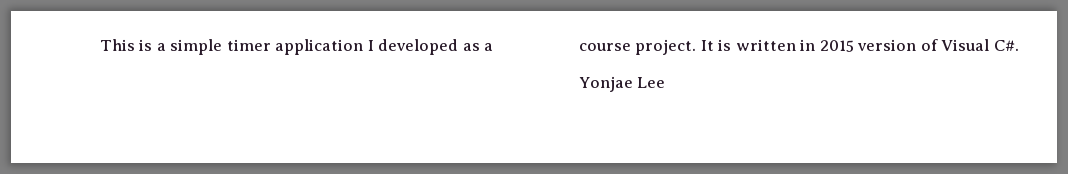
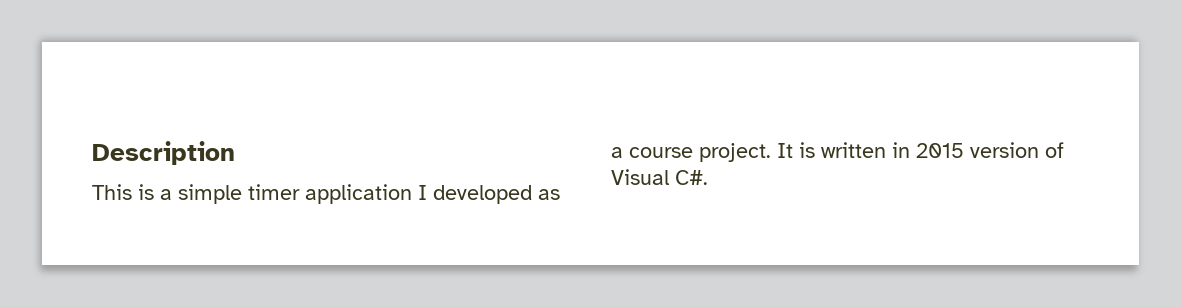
(100, 45) none -> [92,141,235,165] Description //
[579,76,666,92] // Yonjae Lee -> (708, 177) none

